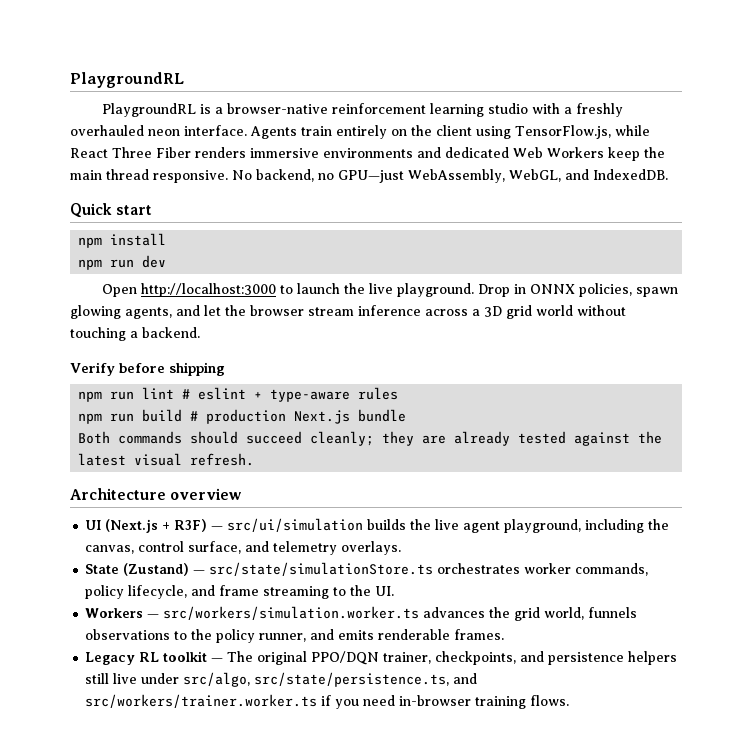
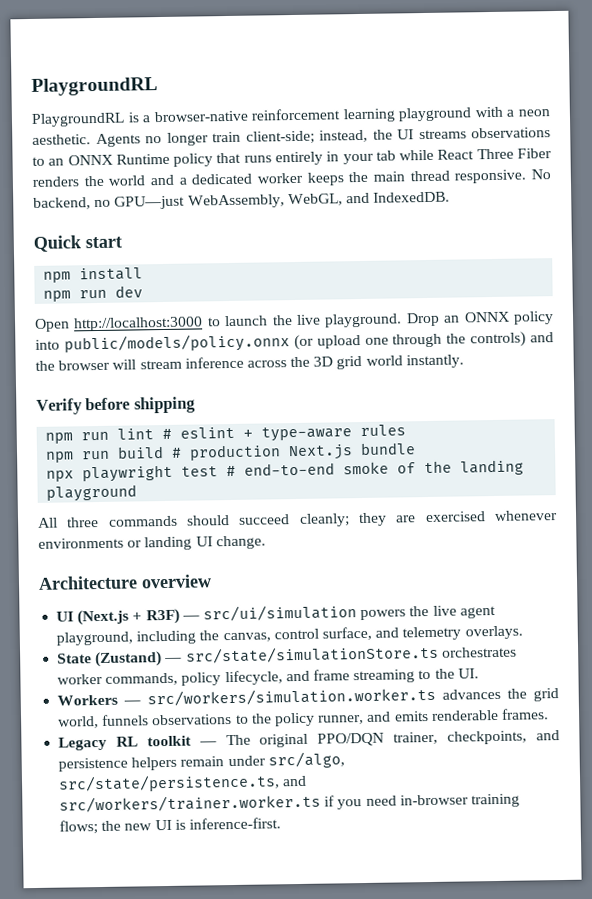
[488,103,529,114] studio -> [398,107,473,122] playground
[576,103,624,117] [70,125,611,139] freshly overhauled neon interface. Agents train entirely on the client using TensorFlow.js, -> [518,109,550,117] [32,127,551,148] [32,150,396,167] neon aesthetic. Agents no longer train client-side; instead, the UI streams observations to an ONNX Runtime policy that runs entirely in your tab
[250,147,640,161] immersive environments and dedicated Web Workers keep -> [83,172,344,187] the world and a dedicated worker keeps
[514,283,679,297] [70,305,221,319] in ONNX policies, spawn glowing agents, and let -> [443,311,554,325] [35,331,554,354] an ONNX policy into public/models/policy.onnx (or upload one through the controls) and
(304, 310) none -> [112,359,137,370] will
[472,309,480,316] a -> [290,356,311,368] the
[577,305,626,316] [70,327,200,341] without touching a backend. -> [405,354,464,369] instantly.
[78,431,111,444] Both -> [46,459,525,483] [46,484,138,502] [38,516,100,528] npx playwright test # end-to-end smoke of the landing playground // All three
[454,431,663,446] [78,453,255,466] already tested against the latest visual refresh. -> [424,510,558,523] [38,535,266,551] exercised whenever environments or landing UI change.
[367,519,407,530] builds -> [360,609,407,621] powers
[85,673,138,684] still live -> [180,756,225,767] remain
[530,695,570,706] flows. -> [59,817,281,835] flows; the new UI is inference-first.

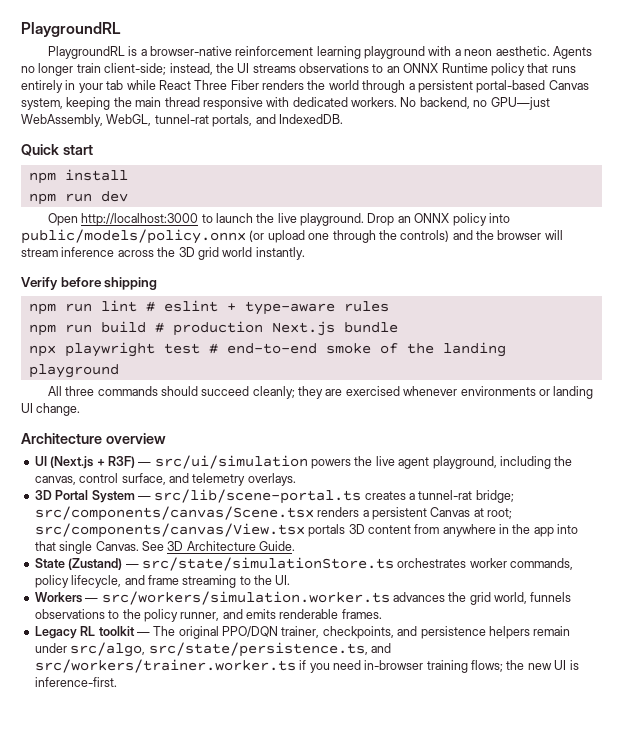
[150,169,527,186] and a dedicated worker keeps the main thread responsive. -> [362,80,589,93] [21,97,397,110] through a persistent portal-based Canvas system, keeping the main thread responsive with dedicated workers.
(343, 200) none -> [154,114,253,127] tunnel-rat portals,
(523, 632) none -> [34,489,514,504] [34,506,512,521] [34,523,579,538] [34,541,295,554] // 3D Portal System — src/lib/scene-portal.ts creates a tunnel-rat bridge; src/components/canvas/Scene.tsx renders a persistent Canvas at root; src/components/canvas/View.tsx portals 3D content from anywhere in the app into that single Canvas. See 3D Architecture Guide.

